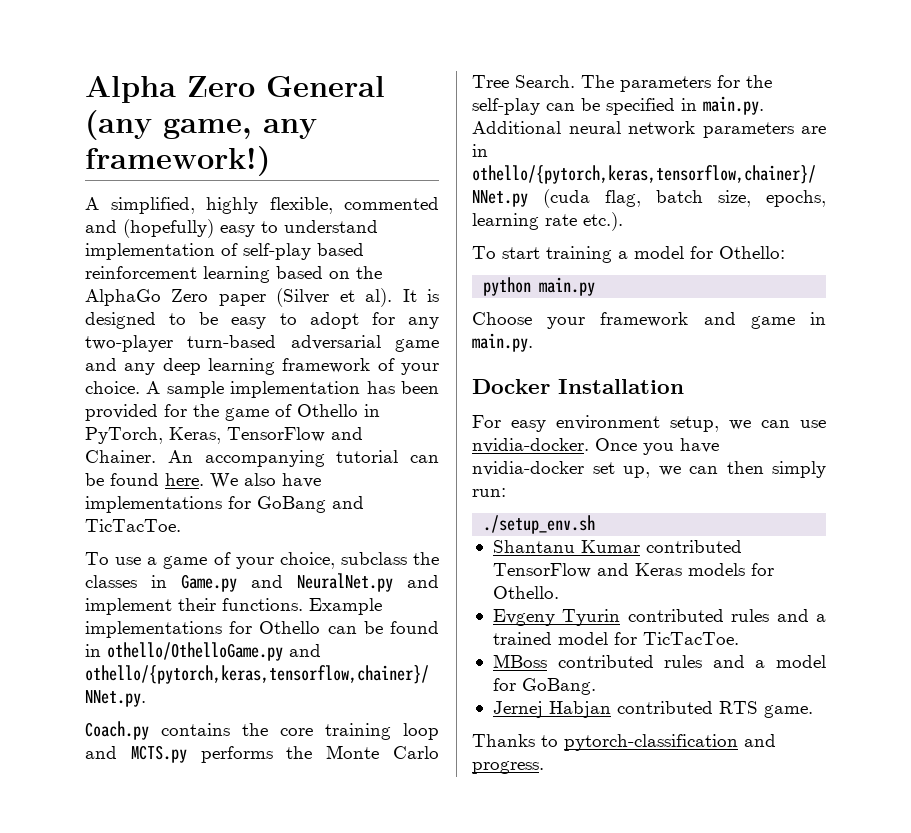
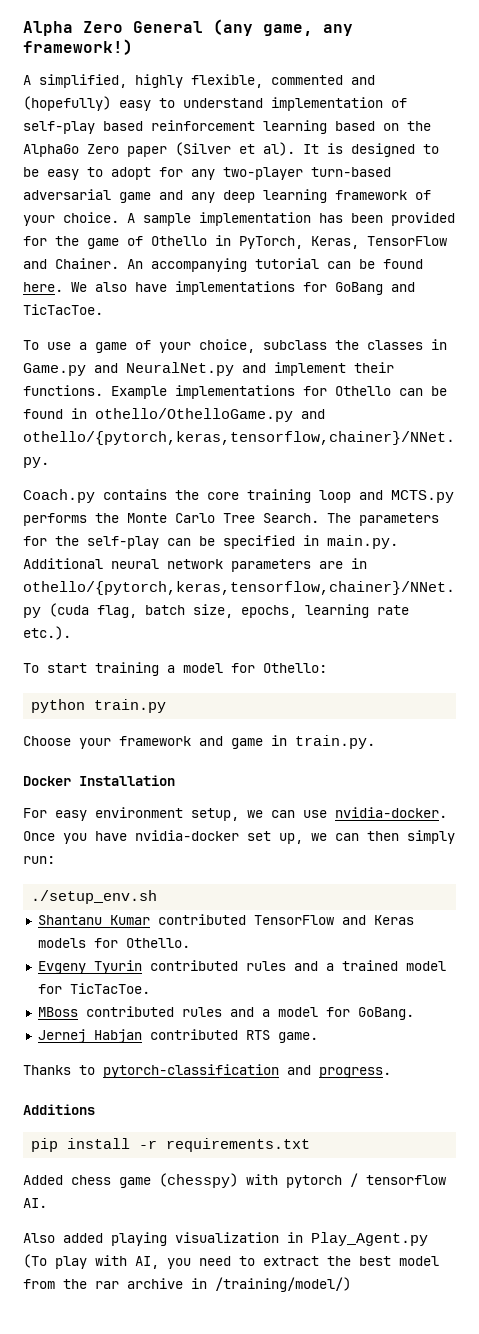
[539,277,596,296] main.py -> [94,699,167,713] train.py
[472,333,533,352] main.py. -> [295,735,375,749] train.py.
(544, 767) none -> [23,1104,95,1115] [31,1138,311,1152] [23,1173,446,1188] [23,1198,47,1208] [23,1232,428,1246] [23,1254,439,1269] [23,1277,351,1292] // Additions // pip install -r requirements.txt // Added chess game (chesspy) with pytorch / tensorflow AI. // Also added playing visualization in Play_Agent.py (To play with AI, you need to extract the best model from the rar archive in /training/model/)

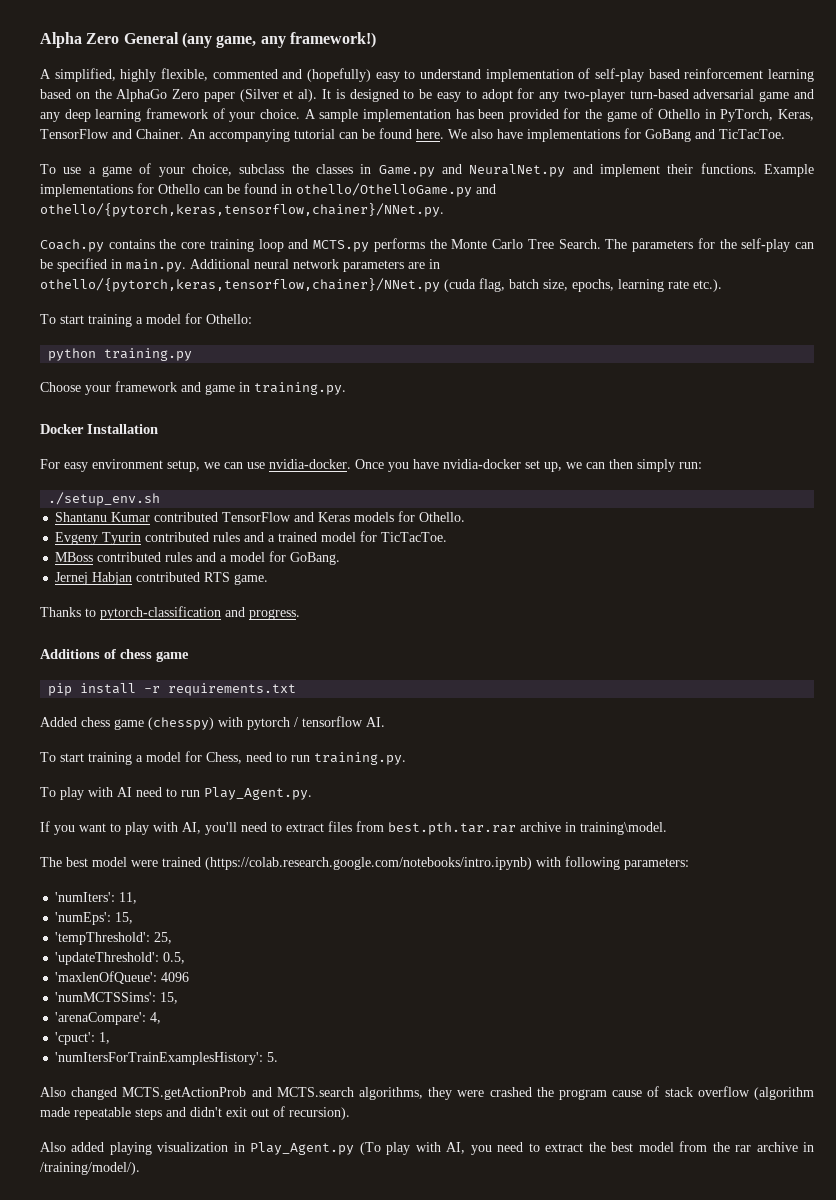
[94,699,167,713] train.py -> [104,348,193,361] training.py
[295,735,375,749] train.py. -> [254,382,346,395] training.py.
(95, 1109) none -> [104,649,189,662] of chess game
(47, 1203) none -> [40,751,406,765] [40,787,312,800] [40,821,667,835] [40,856,689,870] [55,892,138,904] [55,912,134,925] [55,932,173,945] [55,952,186,965] [55,971,190,984] [55,992,179,1004] [55,1012,162,1025] [55,1032,111,1045] [55,1052,279,1065] [40,1086,815,1100] [40,1106,350,1120] // To start training a model for Chess, need to run training.py. // To play with AI need to run Play_Agent.py. // If you want to play with AI, you'll need to extract files from best.pth.tar.rar archive in training\model. // The best model were trained (https://colab.research.google.com/notebooks/intro.ipynb) with following parameters: // 'numIters': 11, // 'numEps': 15, // 'tempThreshold': 25, // 'updateThreshold': 0.5, // 'maxlenOfQueue': 4096 // 'numMCTSSims': 15, // 'arenaCompare': 4, // 'cpuct': 1, // 'numItersForTrainExamplesHistory': 5. // Also changed MCTS.getActionProb and MCTS.search algorithms, they were crashed the program cause of stack overflow (algorithm made repeatable steps and didn't exit out of recursion).
[215,1277,351,1292] /training/model/) -> [40,1162,140,1175] /training/model/).

